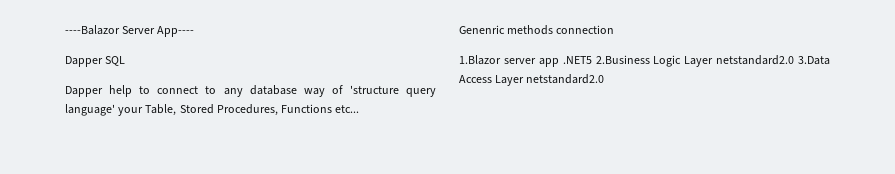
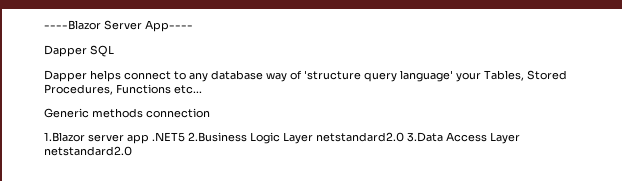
[65,25,120,35] ----Balazor -> [44,20,101,30] ----Blazor
[109,85,151,97] help to -> [90,70,121,82] helps
[145,104,177,116] Table, -> [484,70,524,81] Tables,
[459,25,505,34] Genenric -> [44,108,89,118] Generic

